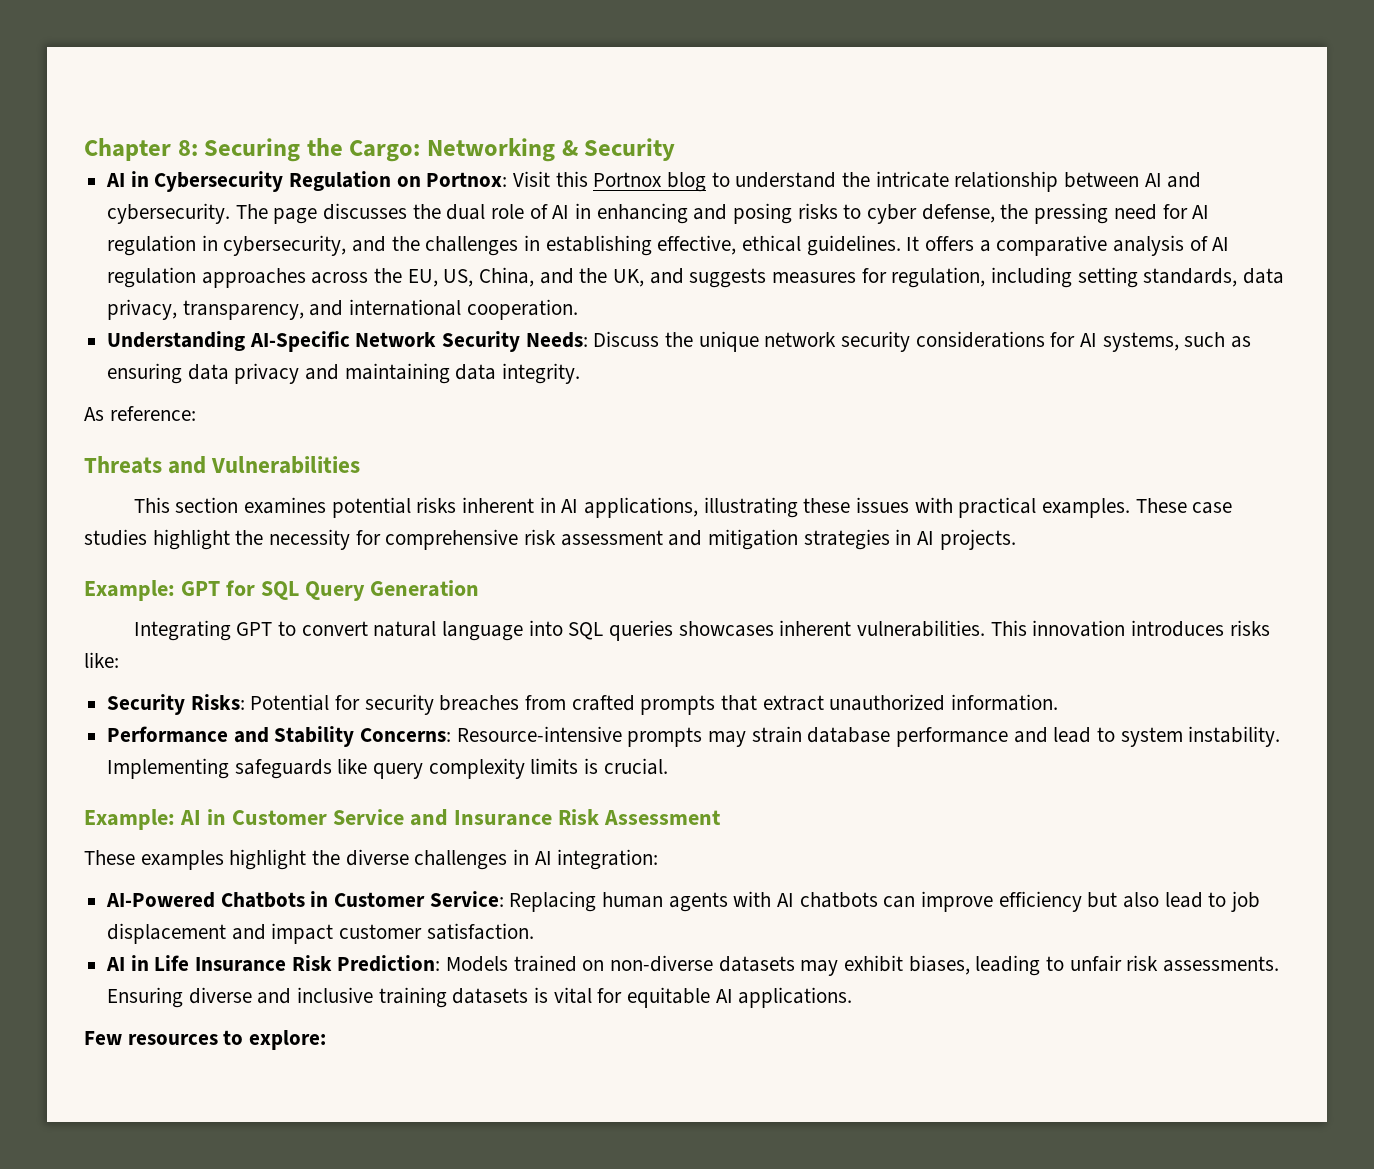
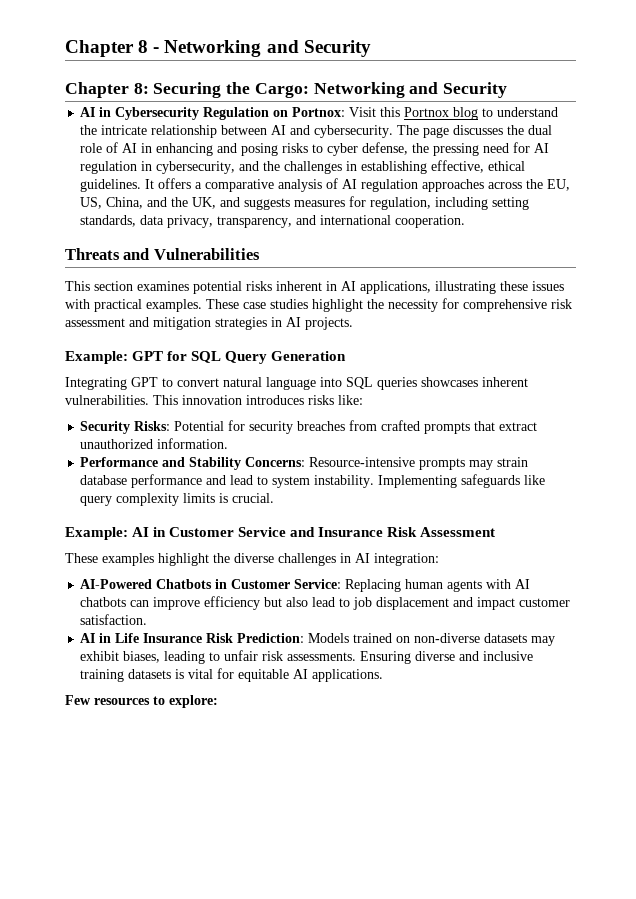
[84,138,171,161] Chapter -> [65,40,371,57] [65,82,129,98] Chapter 8 - Networking and Security // Chapter
[561,140,578,156] & -> [409,82,439,94] and
[107,331,1252,352] [107,363,581,384] [84,406,196,421] // Understanding AI-Specific Network Security Needs: Discuss the unique network security considerations for AI systems, such as ensuring data privacy and maintaining data integrity. // As reference: -> (466, 221) none

